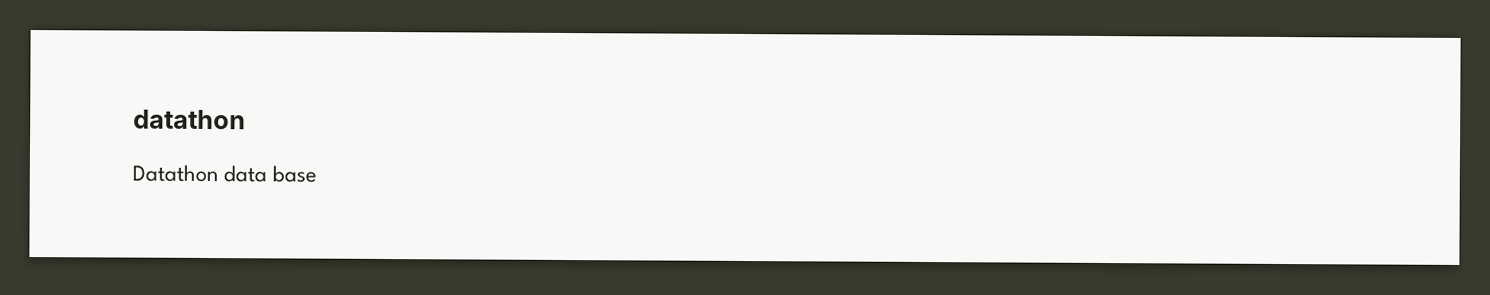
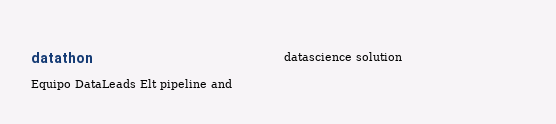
[132,164,318,183] Datathon data base -> [31,79,232,90] [284,52,402,61] Equipo DataLeads Elt pipeline and datascience solution

